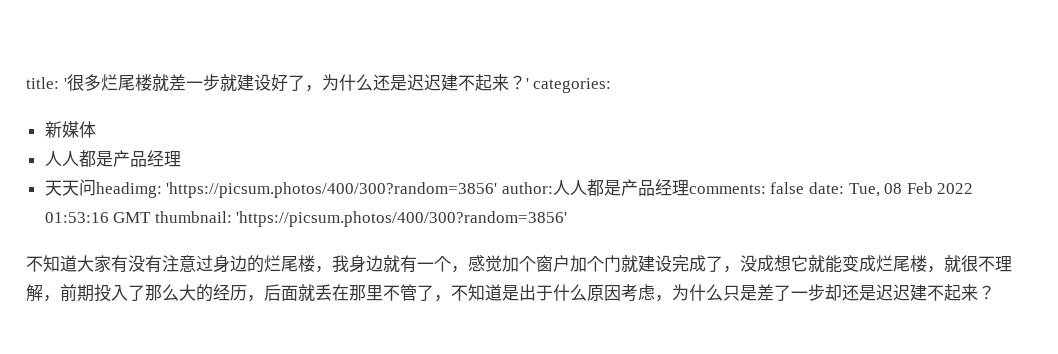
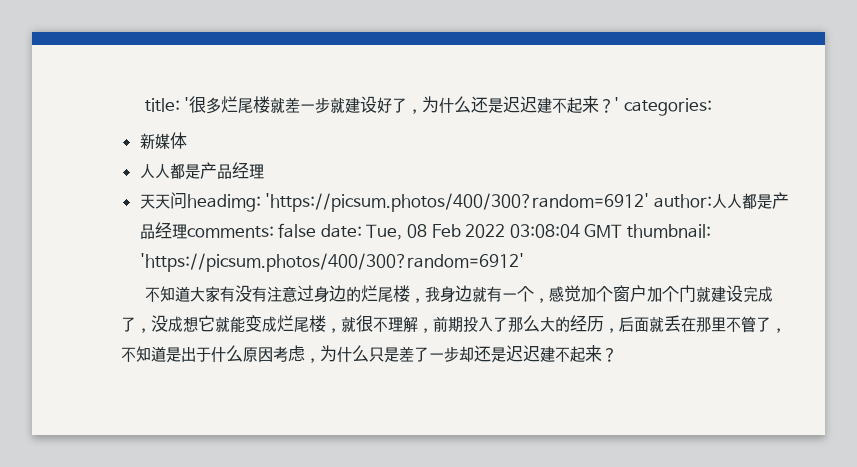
[166,182,498,198] 'https://picsum.photos/400/300?random=3856' -> [265,193,650,212] 'https://picsum.photos/400/300?random=6912'
[44,212,109,223] 01:53:16 -> [509,224,580,238] 03:08:04
[236,211,568,227] 'https://picsum.photos/400/300?random=3856' -> [139,253,524,272] 'https://picsum.photos/400/300?random=6912'

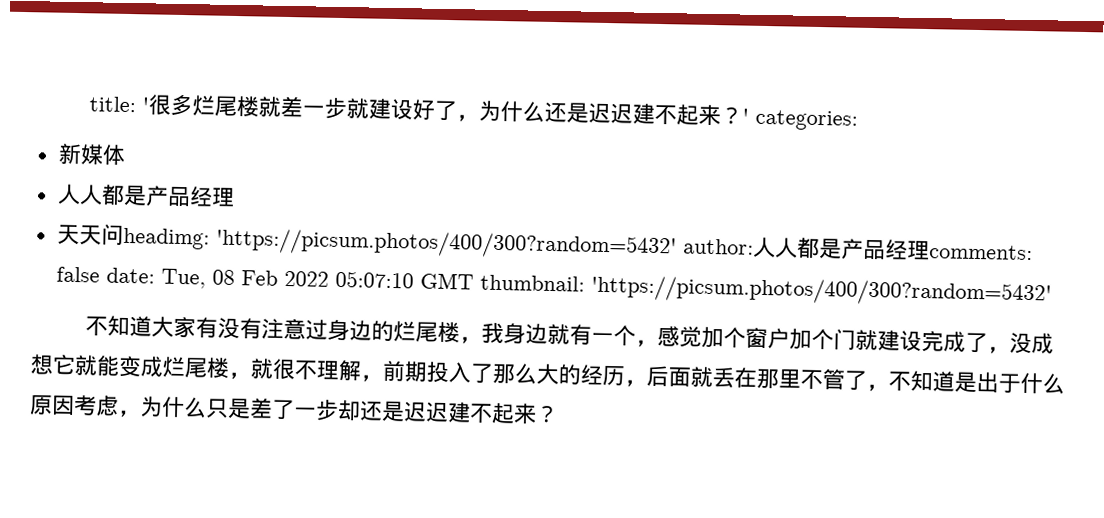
[265,193,650,212] 'https://picsum.photos/400/300?random=6912' -> [215,227,677,261] 'https://picsum.photos/400/300?random=5432'
[509,224,580,238] 03:08:04 -> [334,270,414,289] 05:07:10
[139,253,524,272] 'https://picsum.photos/400/300?random=6912' -> [590,274,1052,308] 'https://picsum.photos/400/300?random=5432'

